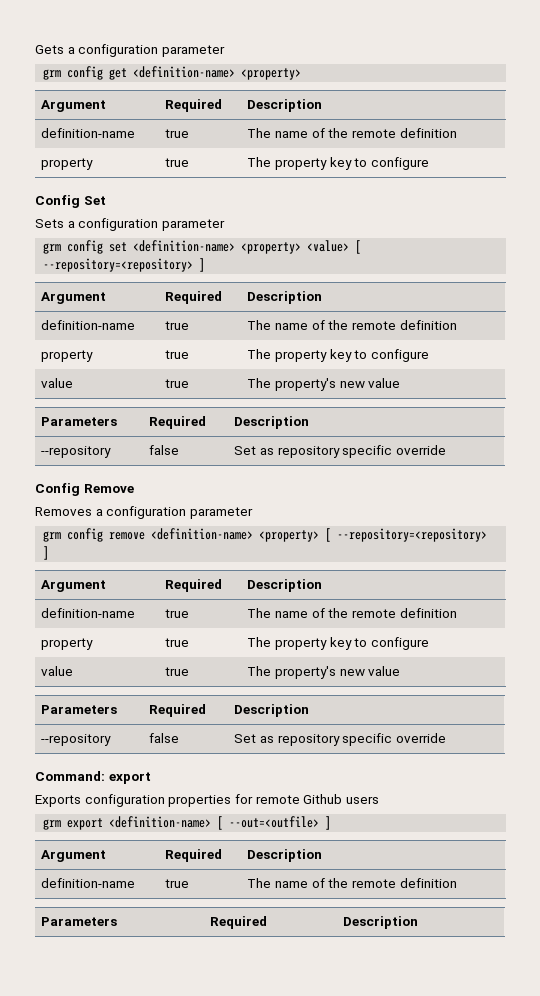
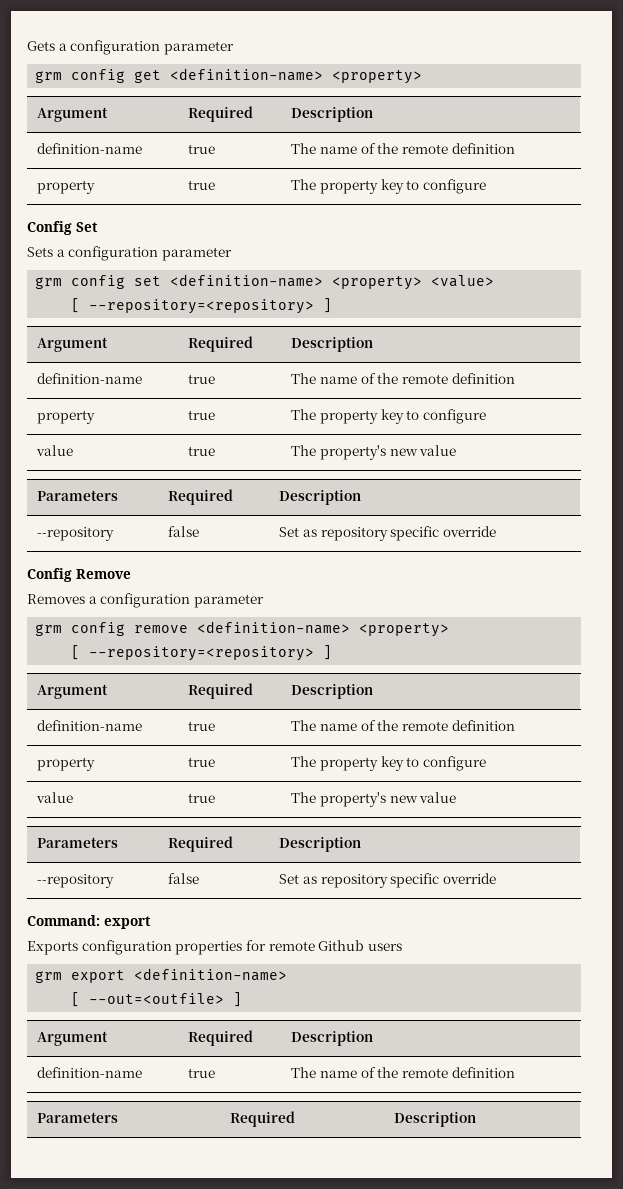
(350, 246) none -> (495, 281) //
(320, 536) none -> (450, 630) //
(212, 822) none -> (288, 974) //

